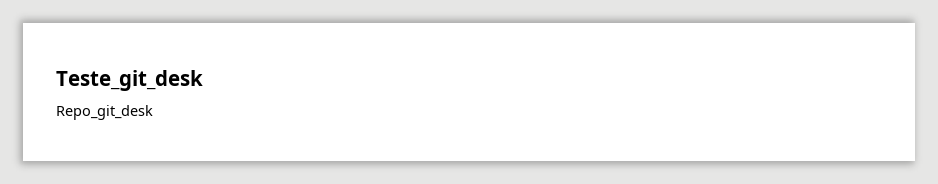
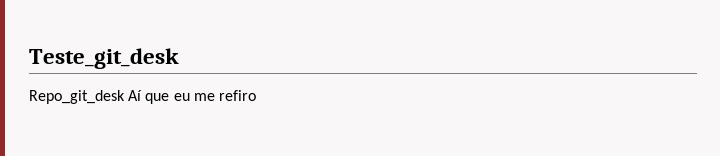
(153, 112) none -> [128,90,256,104] Aí que eu me refiro

